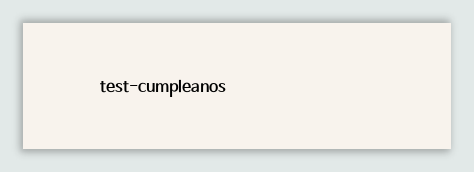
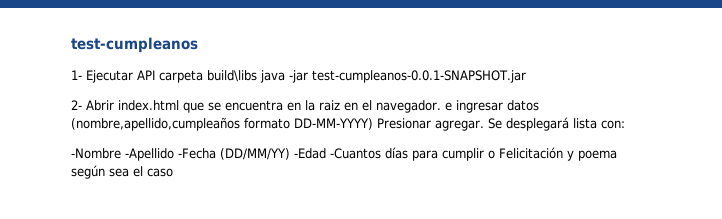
(226, 88) none -> [71,70,526,83] [71,100,539,113] [71,117,625,131] [71,147,617,161] [71,165,173,179] // 1- Ejecutar API carpeta build\libs java -jar test-cumpleanos-0.0.1-SNAPSHOT.jar // 2- Abrir index.html que se encuentra en la raiz en el navegador. e ingresar datos (nombre,apellido,cumpleaños formato DD-MM-YYYY) Presionar agregar. Se desplegará lista con: // -Nombre -Apellido -Fecha (DD/MM/YY) -Edad -Cuantos días para cumplir o Felicitación y poema según sea el caso

